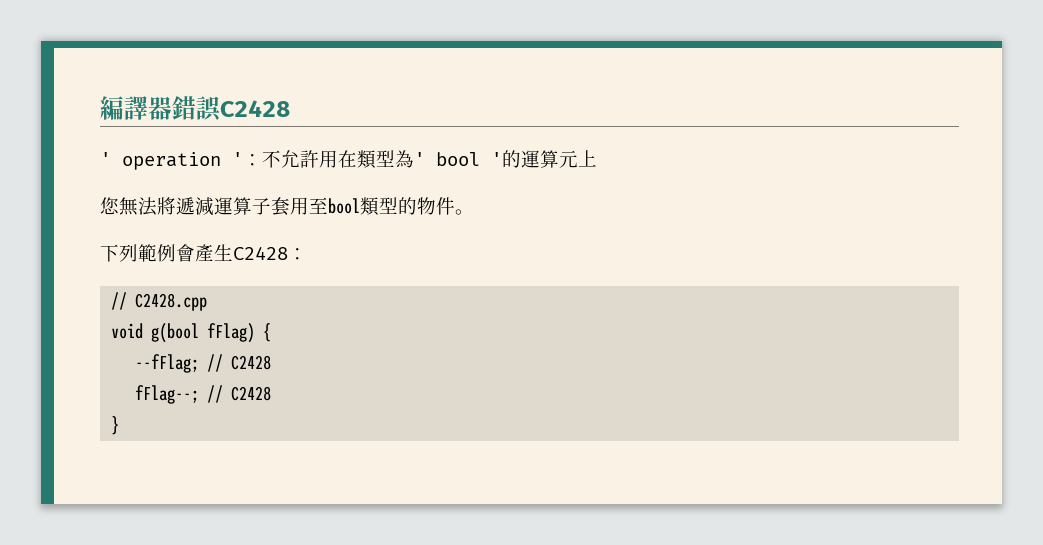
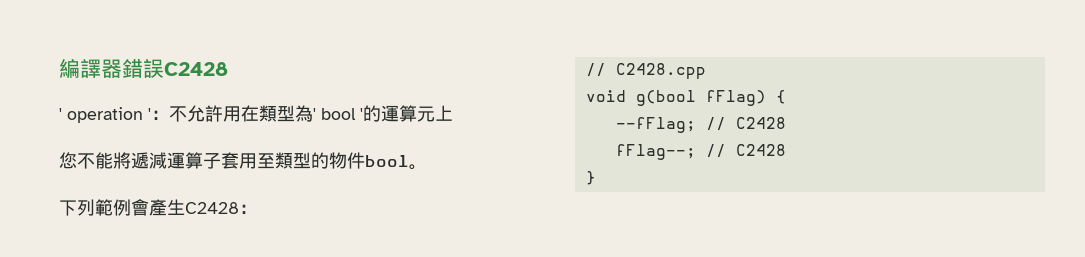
[119,197,157,216] 無法 -> [77,152,113,169] 不能
[328,198,360,214] bool -> (275, 161) none
(455, 206) none -> [365,155,409,167] bool

